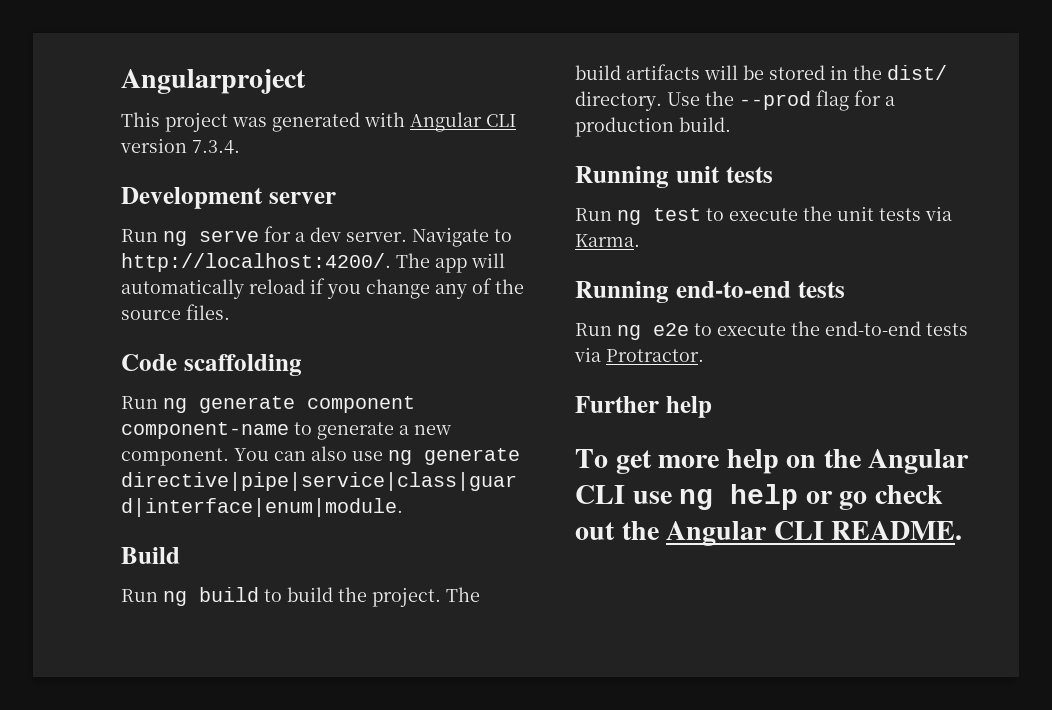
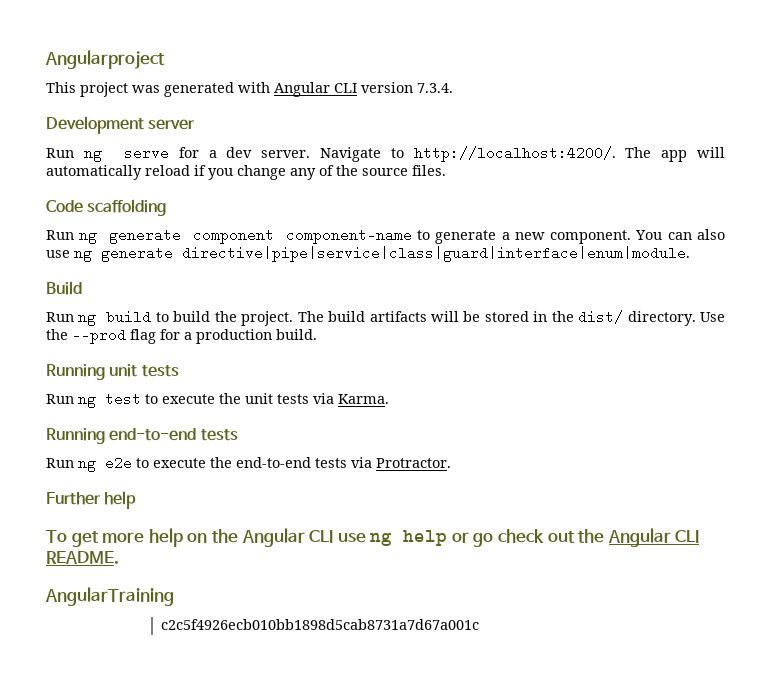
(963, 530) none -> [45,587,174,606] [161,619,480,630] // AngularTraining // c2c5f4926ecb010bb1898d5cab8731a7d67a001c

